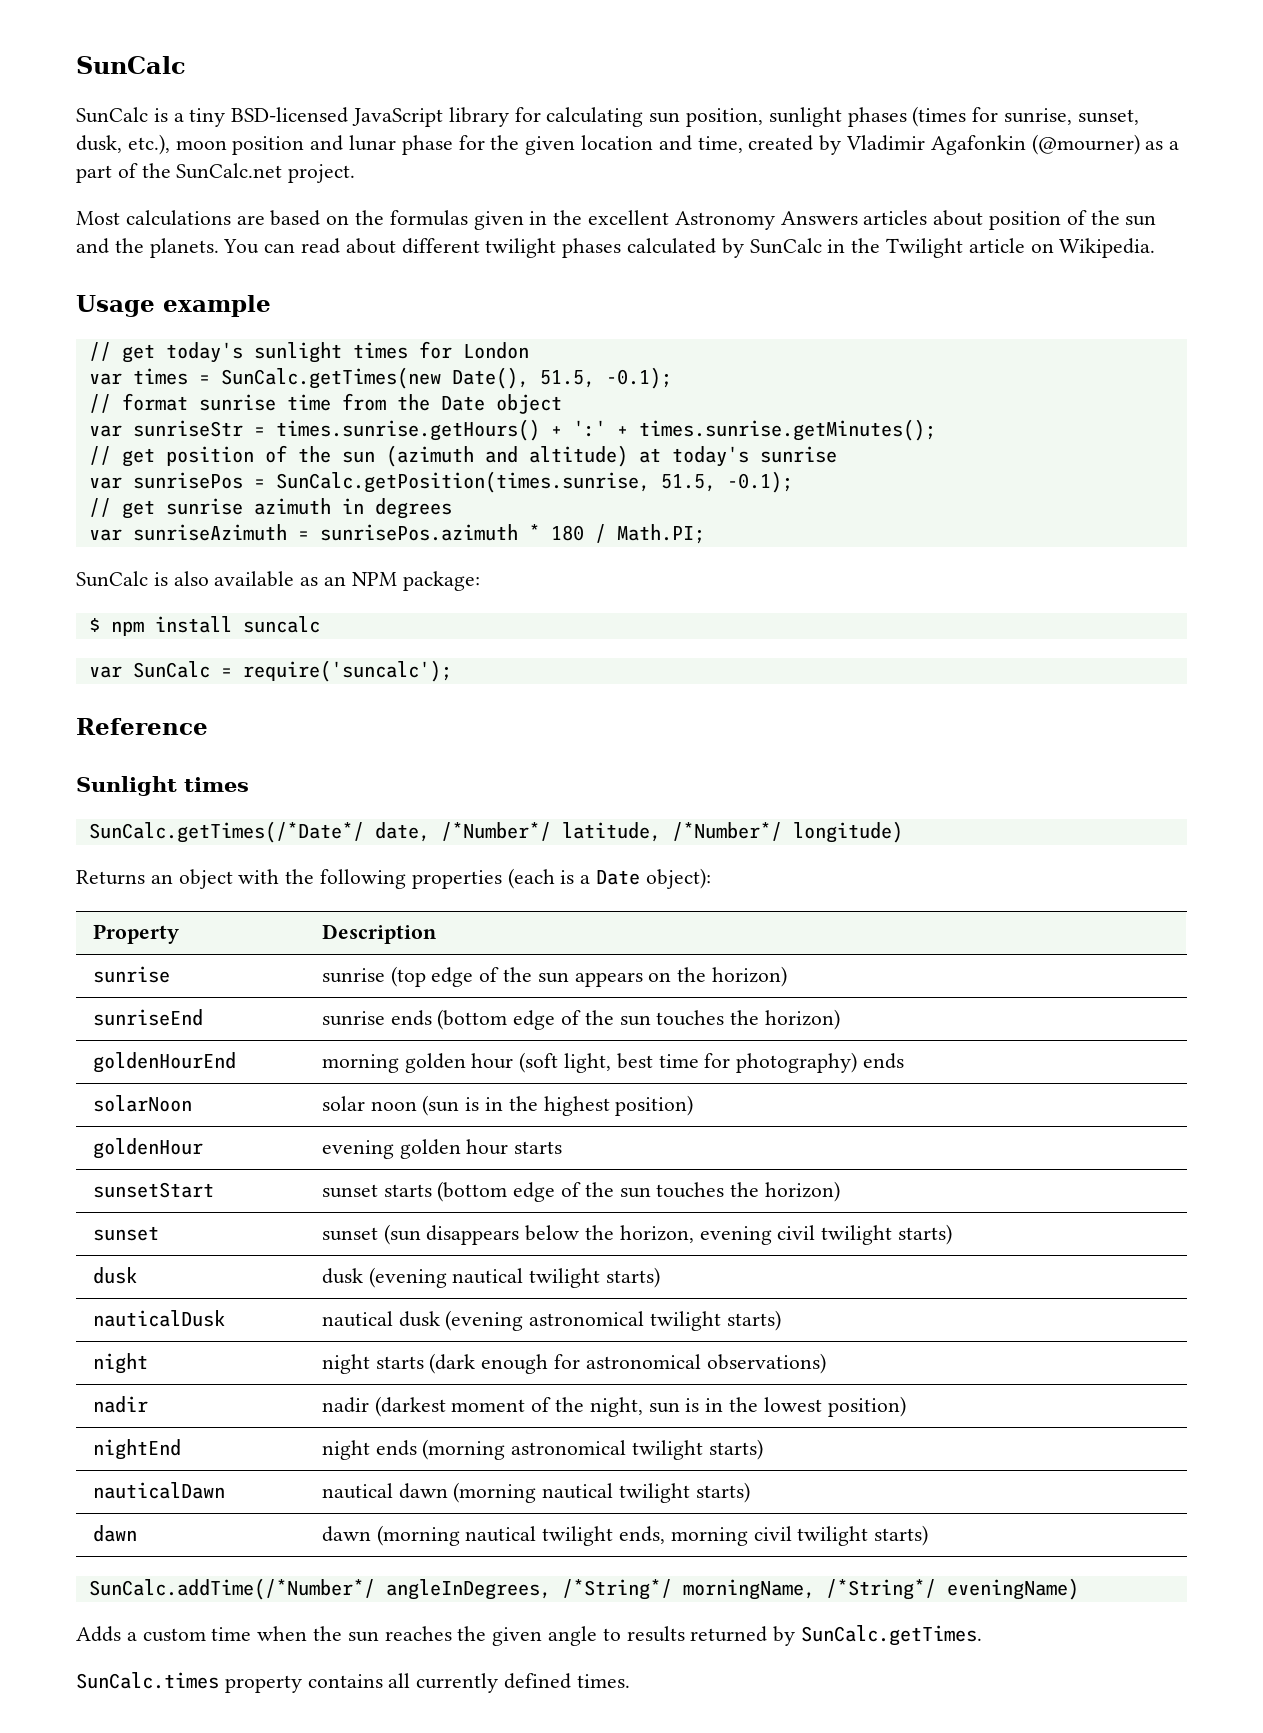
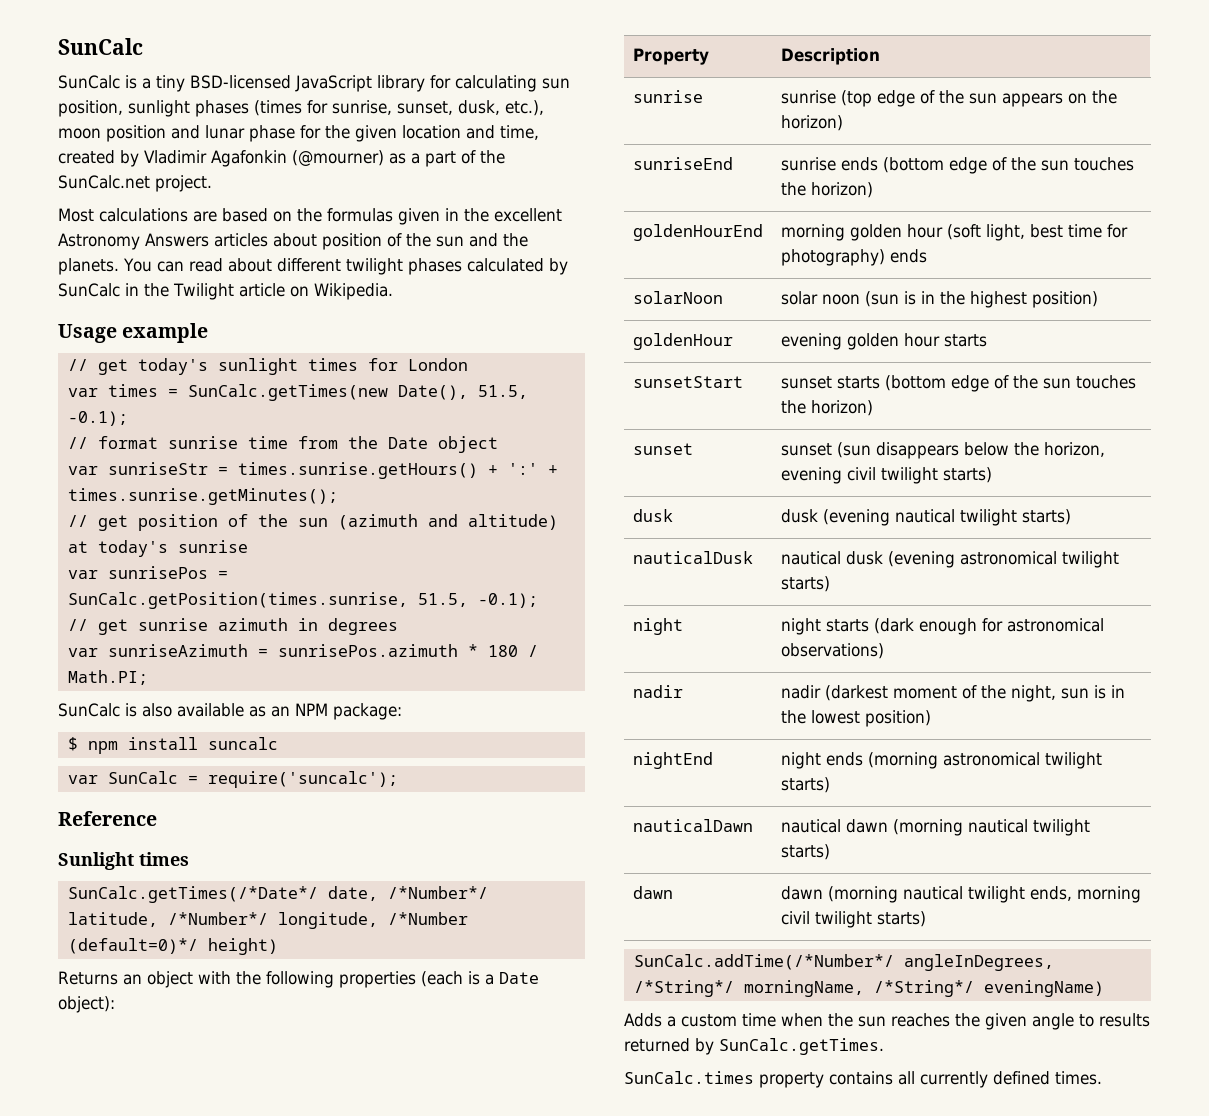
[792,821,903,843] longitude) -> [277,912,468,929] [67,938,278,955] longitude, /*Number (default=0)*/ height)

